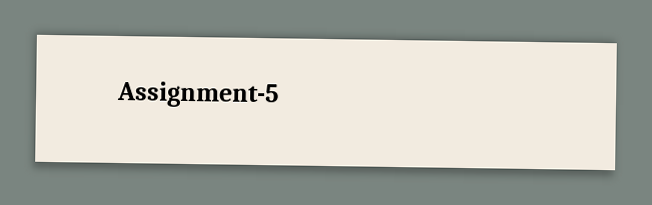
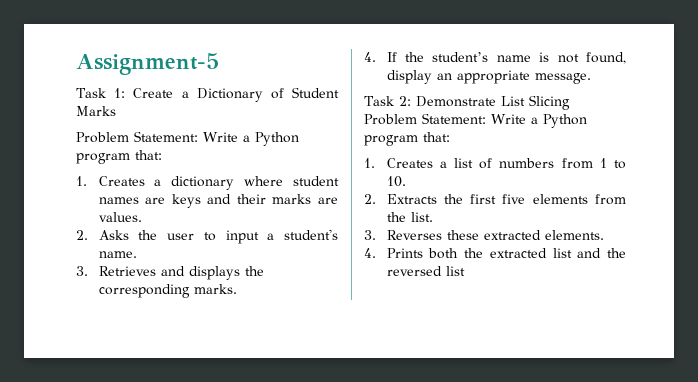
(280, 94) none -> [76,87,339,102] [76,106,116,116] [76,131,299,146] [76,150,162,164] [76,176,339,190] [98,194,338,208] [98,212,142,222] [76,229,338,244] [98,251,137,258] [76,266,264,280] [98,284,237,298] [364,52,626,64] [386,70,591,84] [364,95,570,110] [364,113,587,128] [364,132,450,146] [364,158,626,169] [386,176,406,187] [364,194,626,205] [386,212,433,222] [364,230,604,240] [364,248,626,259] [386,266,465,276] // Task 1: Create a Dictionary of Student Marks // Problem Statement: Write a Python program that: // 1. Creates a dictionary where student names are keys and their marks are values. // 2. Asks the user to input a student's name. // 3. Retrieves and displays the corresponding marks. // 4. If the student’s name is not found, display an appropriate message. // Task 2: Demonstrate List Slicing Problem Statement: Write a Python program that: // 1. Creates a list of numbers from 1 to 10. // 2. Extracts the first five elements from the list. // 3. Reverses these extracted elements. // 4. Prints both the extracted list and the reversed list

